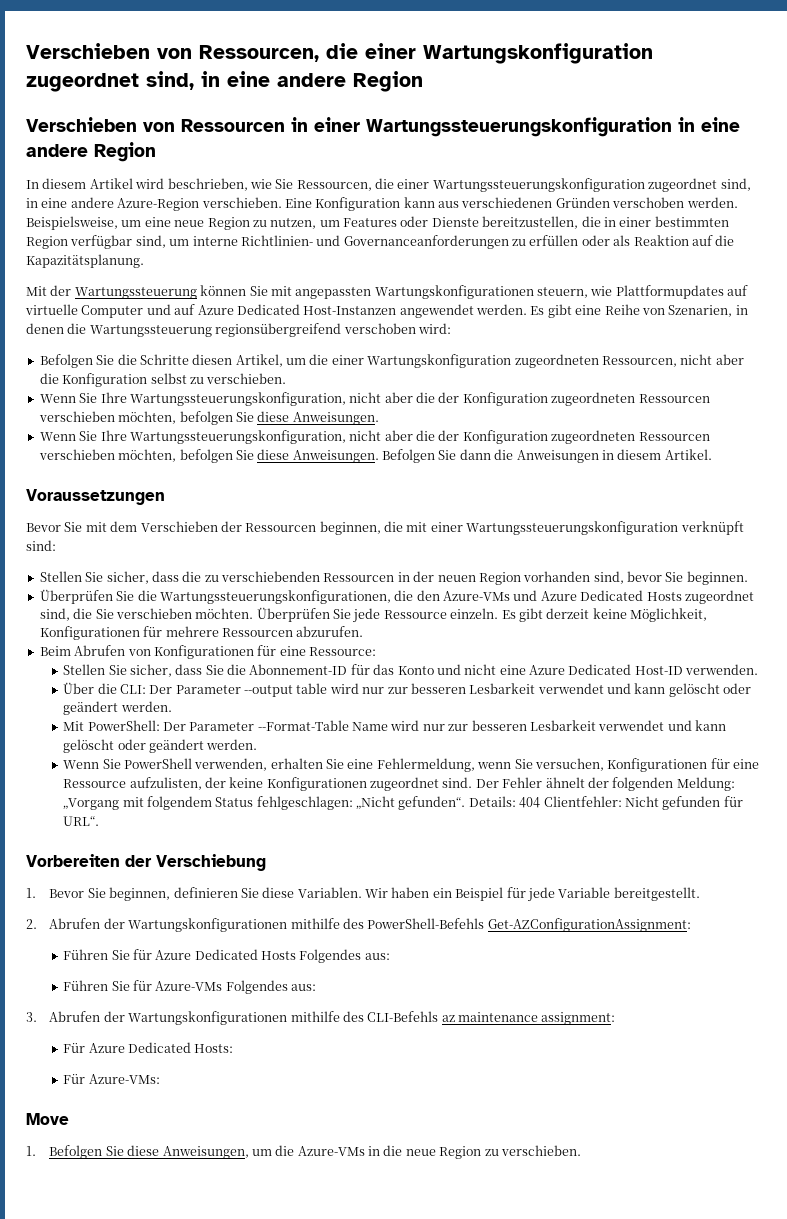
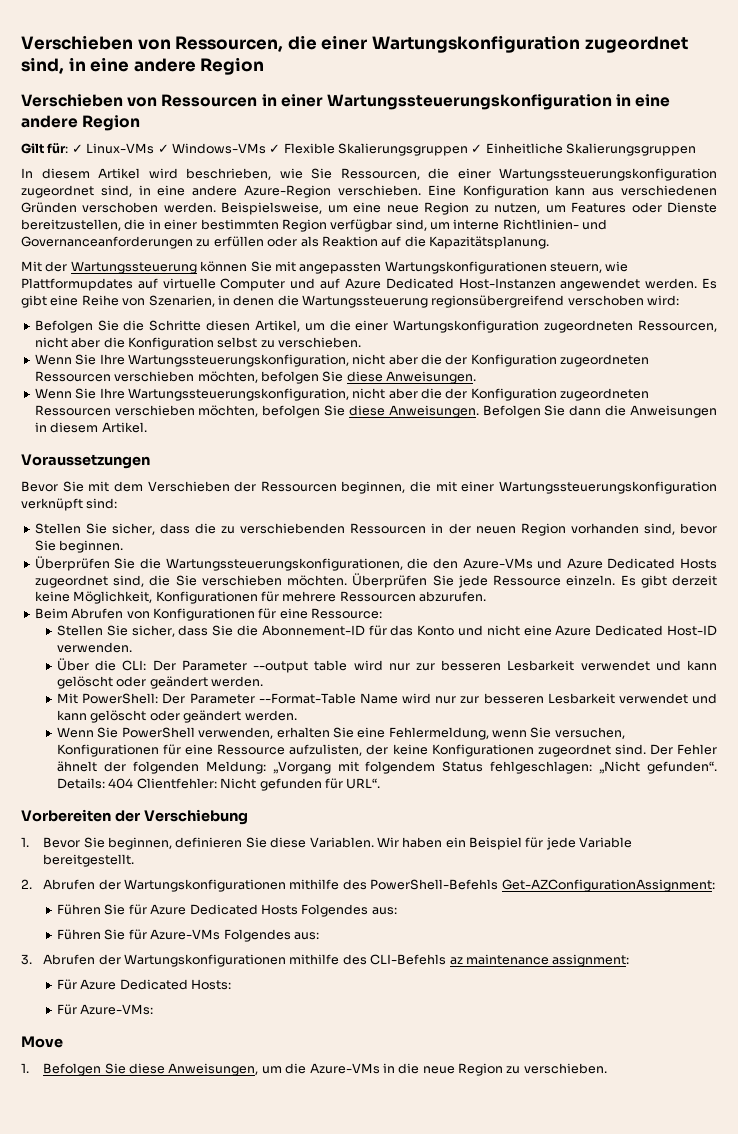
(156, 152) none -> [21,143,697,156] // Gilt für: ✓ Linux-VMs ✓ Windows-VMs ✓ Flexible Skalierungsgruppen ✓ Einheitliche Skalierungsgruppen

